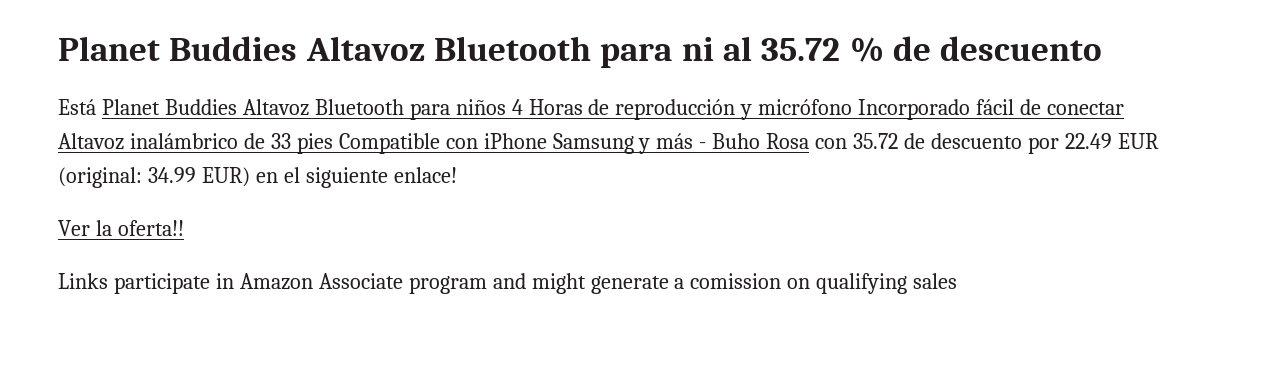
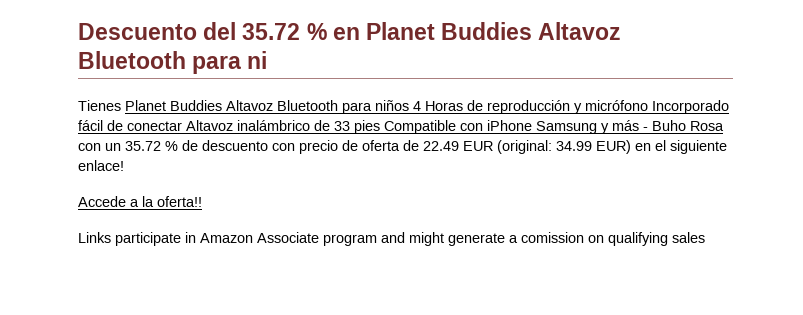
(58, 48) none -> [78,22,360,40] Descuento del 35.72 % en
[722,36,1103,62] [58,99,96,115] al 35.72 % de descuento // Está -> [78,100,121,111] // Tienes
[853,133,1059,154] 35.72 de descuento por -> [105,140,419,154] un 35.72 % de descuento con precio de oferta de
[58,220,90,236] Ver -> [78,196,139,207] Accede a

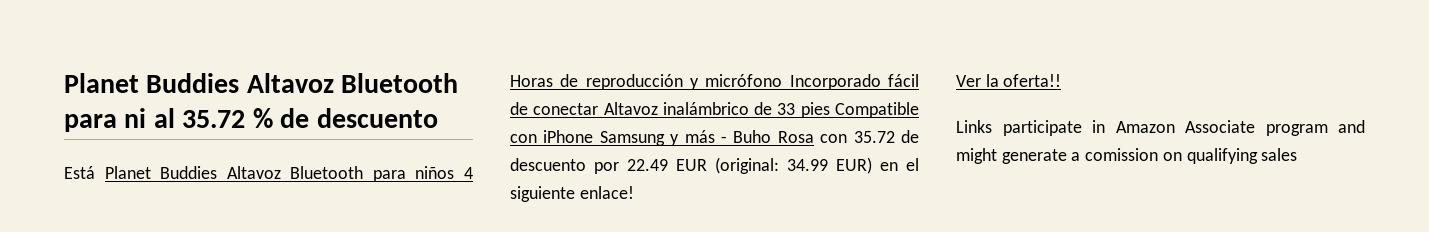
[78,22,360,40] Descuento del 35.72 % en -> (64, 83) none
[78,100,121,111] // Tienes -> [153,108,438,128] [64,166,95,179] al 35.72 % de descuento // Está
[105,140,419,154] un 35.72 % de descuento con precio de oferta de -> [853,130,919,143] [510,158,619,174] 35.72 de descuento por
[78,196,139,207] Accede a -> [956,75,981,87] Ver

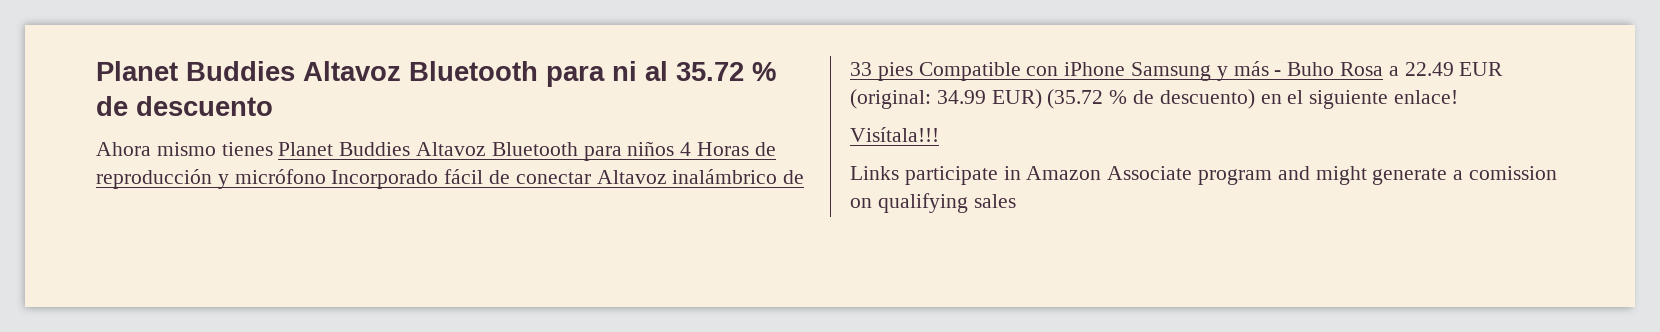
[64,166,95,179] Está -> [96,142,273,156] Ahora mismo tienes
[820,130,919,143] [510,158,619,174] con 35.72 de descuento por -> [1388,66,1399,76] a
(872, 165) none -> [1047,89,1255,109] (35.72 % de descuento)
[956,74,1062,87] Ver la oferta!! -> [850,127,939,142] Visítala!!!

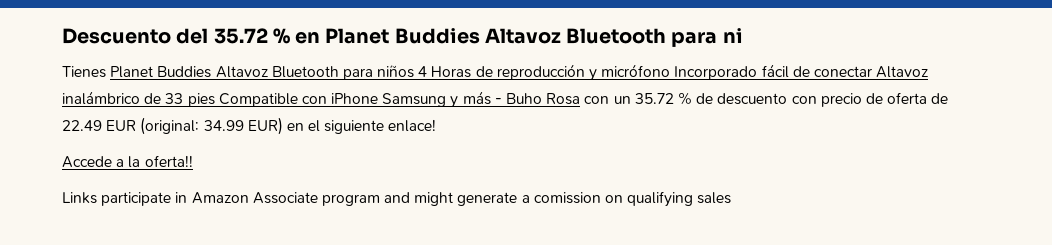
(96, 71) none -> [62,28,321,44] Descuento del 35.72 % en
[645,61,776,81] [96,96,273,116] [96,142,273,156] al 35.72 % de descuento // Ahora mismo tienes -> [62,66,106,78] // Tienes
[1388,66,1399,76] a -> [584,92,949,107] con un 35.72 % de descuento con precio de oferta de
[1047,89,1255,109] (35.72 % de descuento) -> (283, 126) none
[850,127,939,142] Visítala!!! -> [62,155,193,168] Accede a la oferta!!

